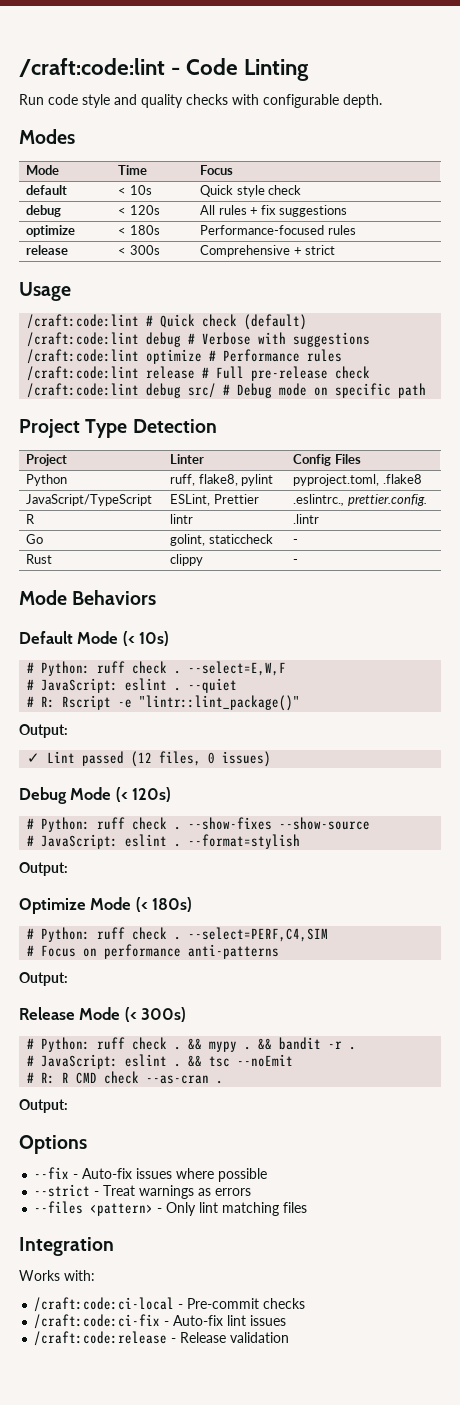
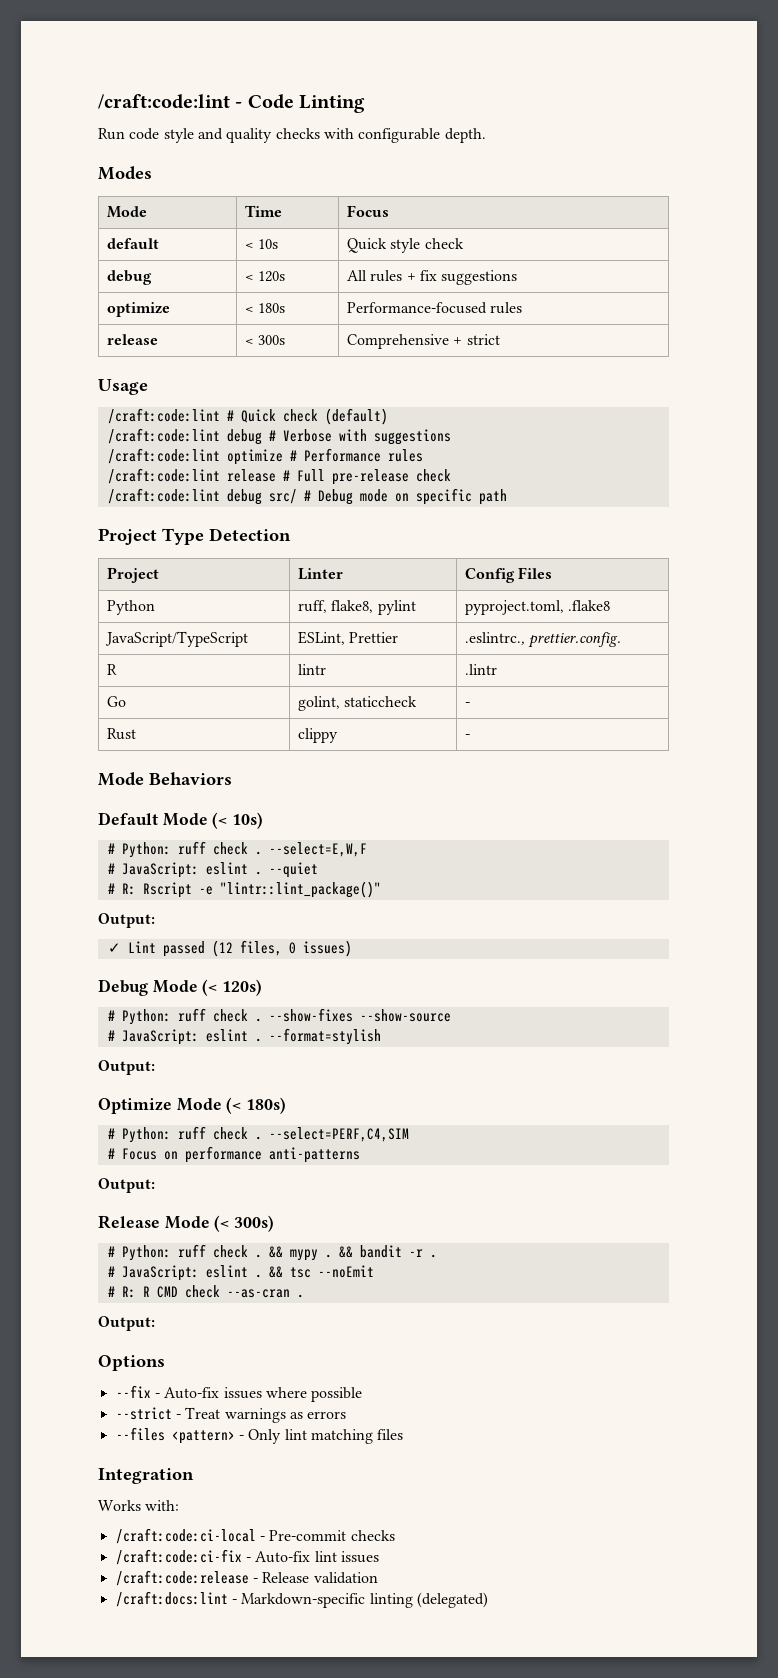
(290, 1337) none -> [115,1591,488,1608] // /craft:docs:lint - Markdown-specific linting (delegated)

